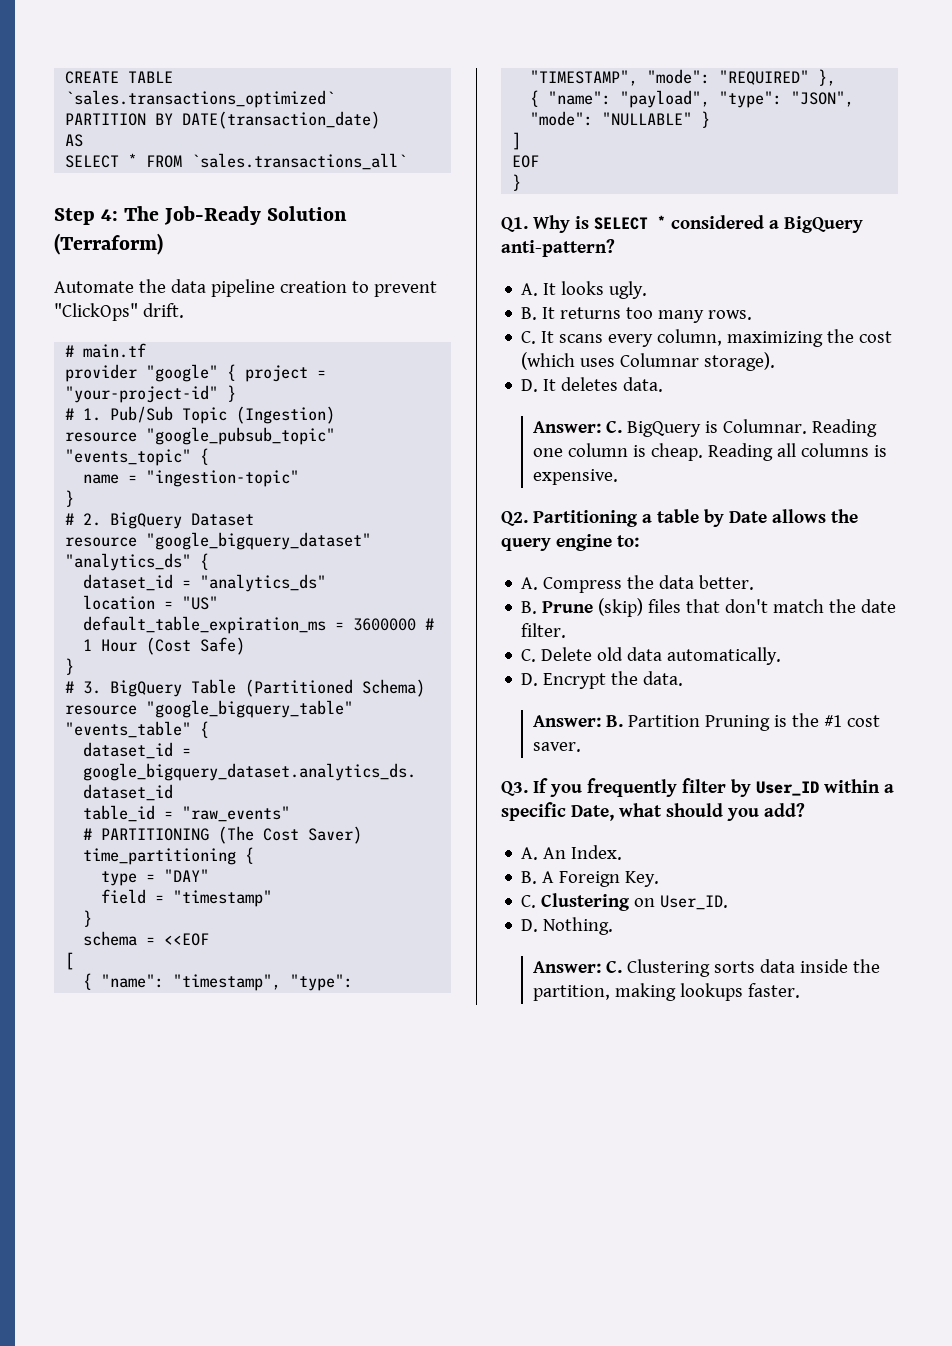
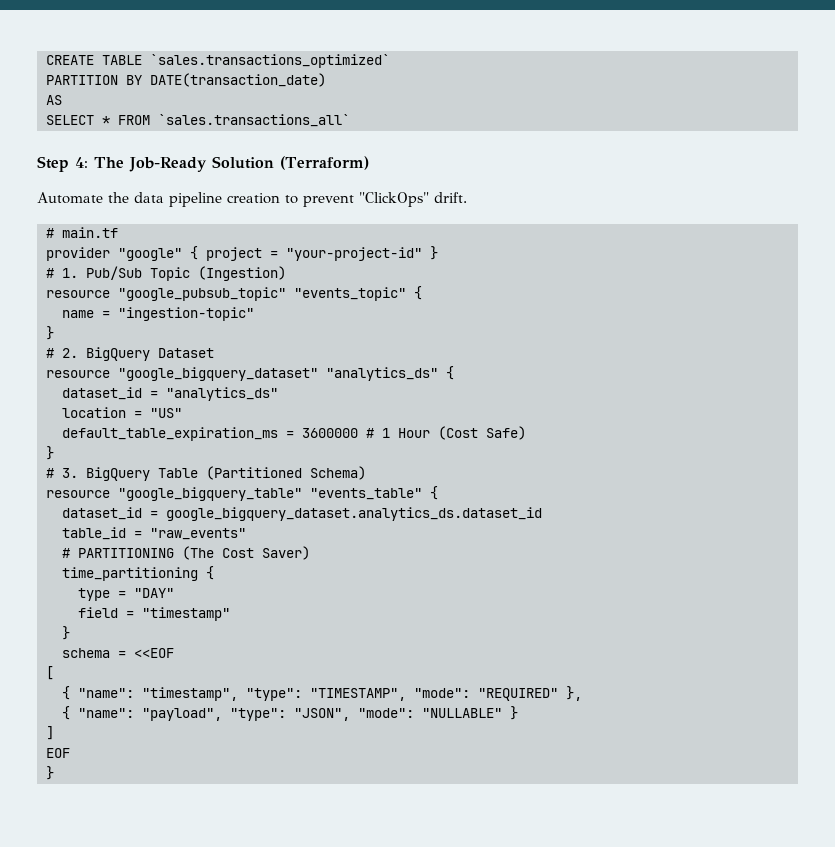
[501,215,863,233] [501,239,615,257] [521,281,648,299] [521,307,753,323] [521,329,893,347] [521,352,776,371] [521,377,664,392] [533,419,878,437] [533,443,888,461] [533,469,619,485] [501,509,858,527] [501,534,639,551] [521,575,755,593] [521,598,897,617] [521,623,567,638] [521,647,782,665] [521,671,684,689] [533,713,881,731] [533,742,582,752] [501,778,894,797] [501,802,805,821] [521,845,623,860] [521,871,660,887] [521,893,729,911] [521,917,614,935] [533,959,881,977] [533,983,801,1001] // Q1. Why is SELECT * considered a BigQuery anti-pattern? // A. It looks ugly. // B. It returns too many rows. // C. It scans every column, maximizing the cost (which uses Columnar storage). // D. It deletes data. // Answer: C. BigQuery is Columnar. Reading one column is cheap. Reading all columns is expensive. // Q2. Partitioning a table by Date allows the query engine to: // A. Compress the data better. // B. Prune (skip) files that don't match the date filter. // C. Delete old data automatically. // D. Encrypt the data. // Answer: B. Partition Pruning is the #1 cost saver. // Q3. If you frequently filter by User_ID within a specific Date, what should you add? // A. An Index. // B. A Foreign Key. // C. Clustering on User_ID. // D. Nothing. // Answer: C. Clustering sorts data inside the partition, making lookups faster. -> (54, 773) none

